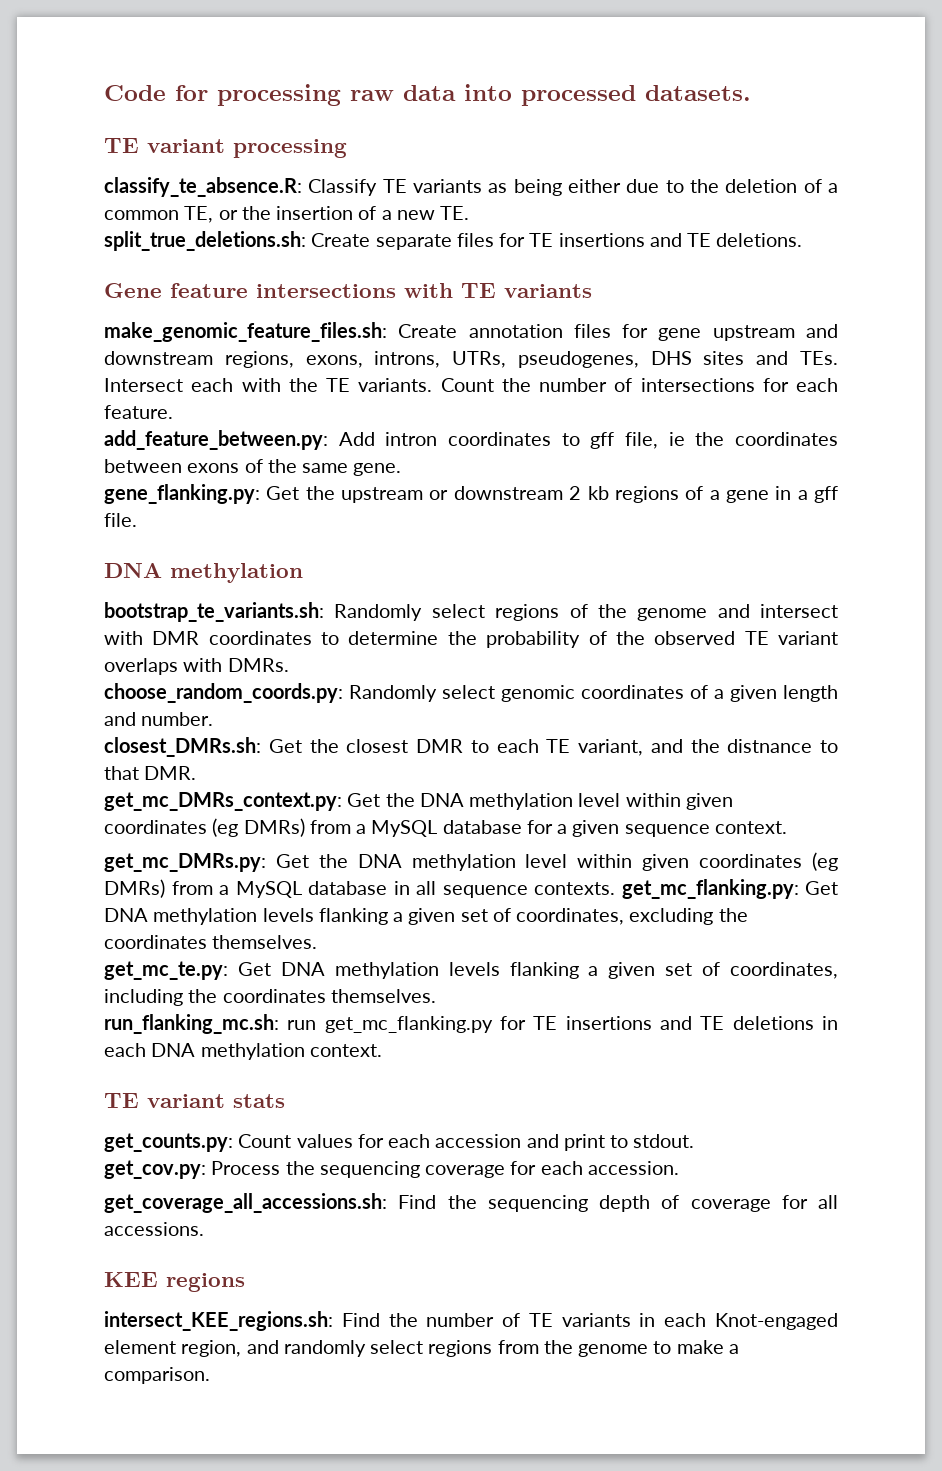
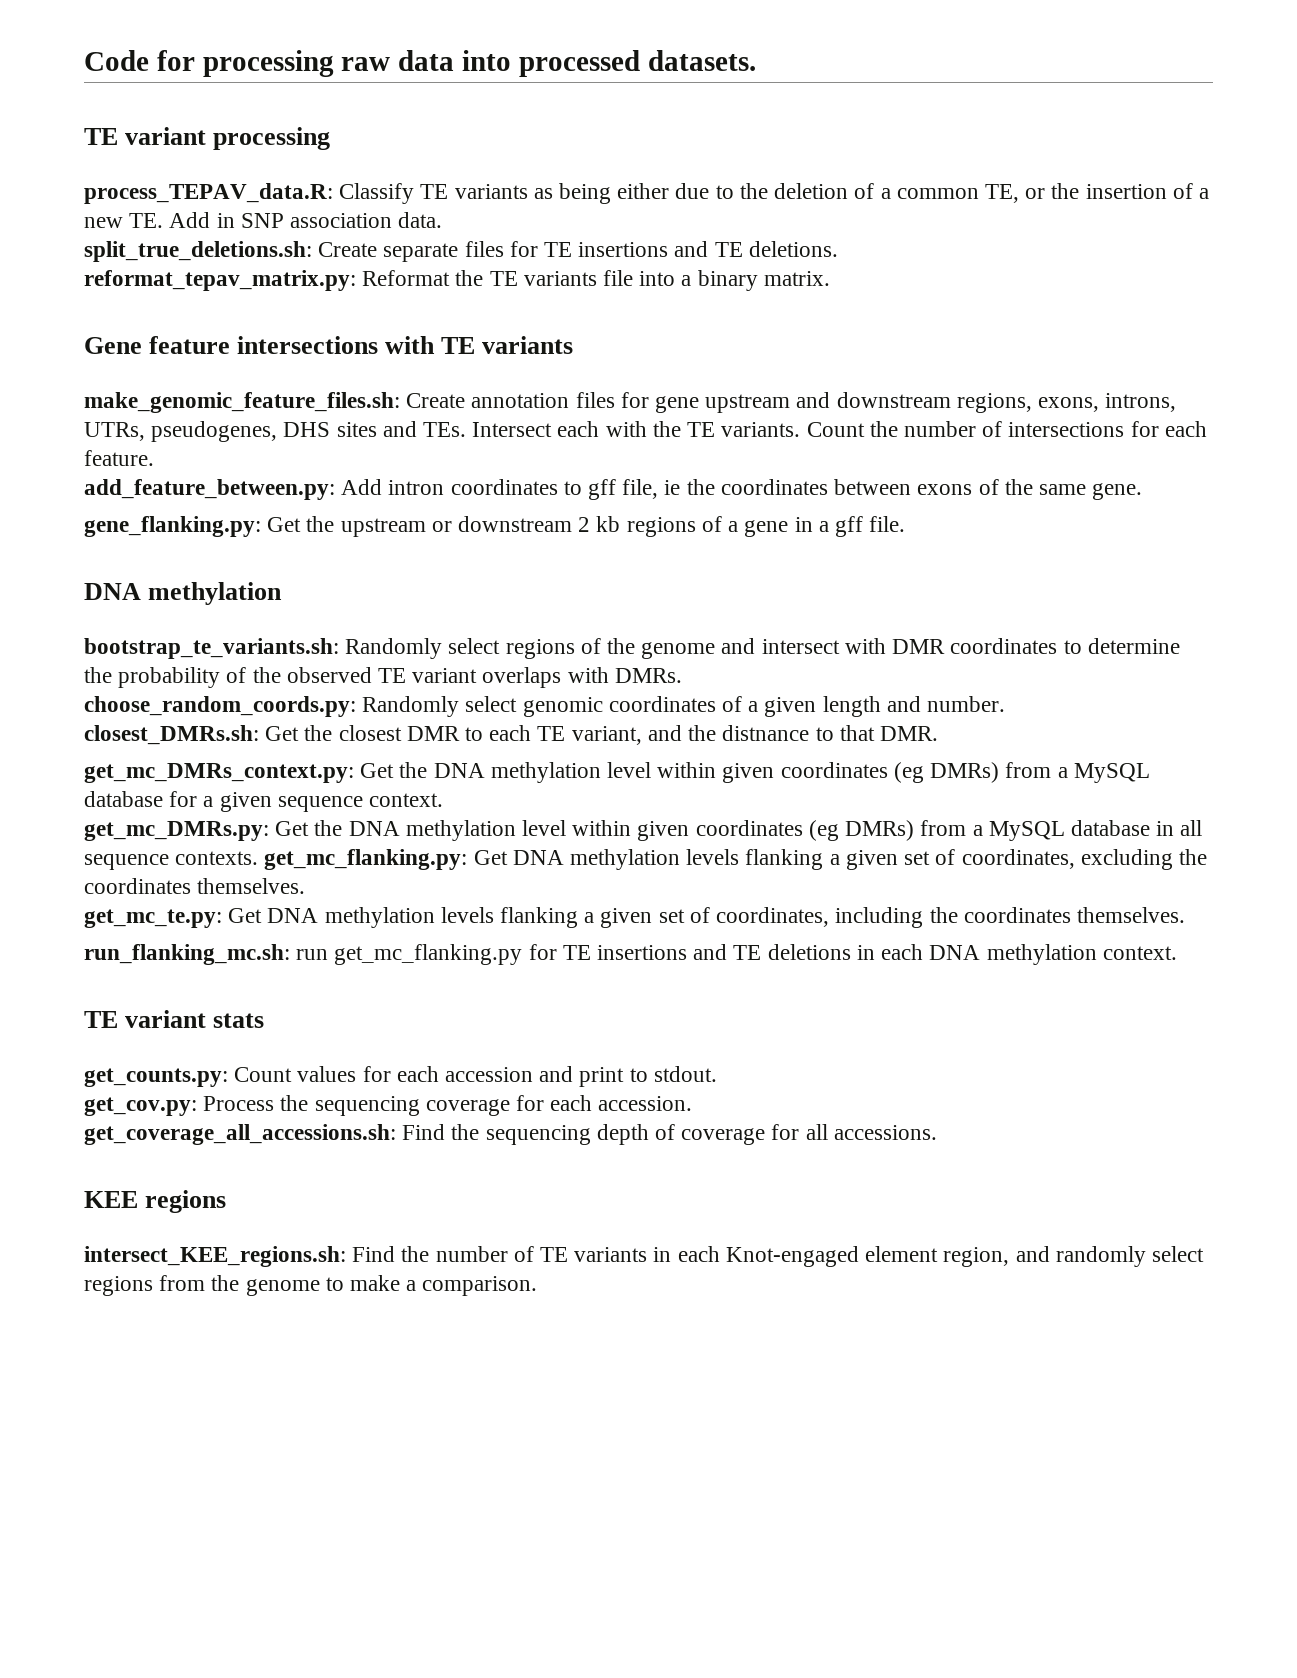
[104,177,302,197] classify_te_absence.R: -> [84,183,333,204] process_TEPAV_data.R:
(470, 213) none -> [169,212,443,228] Add in SNP association data.
(803, 240) none -> [84,270,830,291] // reformat_tepav_matrix.py: Reformat the TE variants file into a binary matrix.

